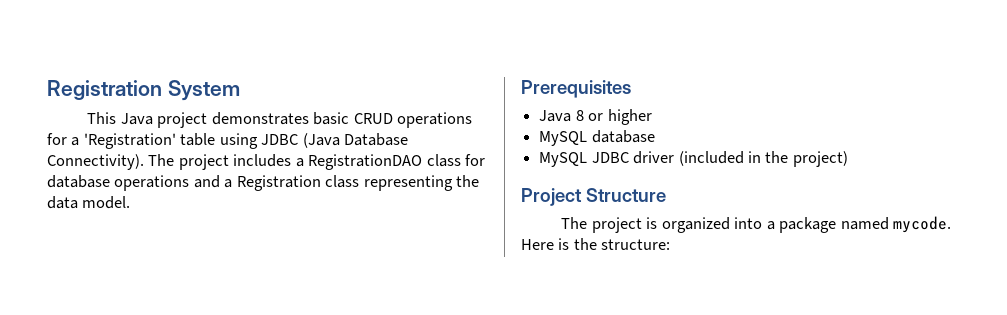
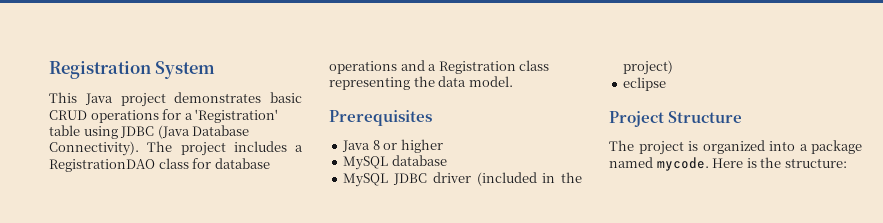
(848, 159) none -> [623,77,667,91] // eclipse

